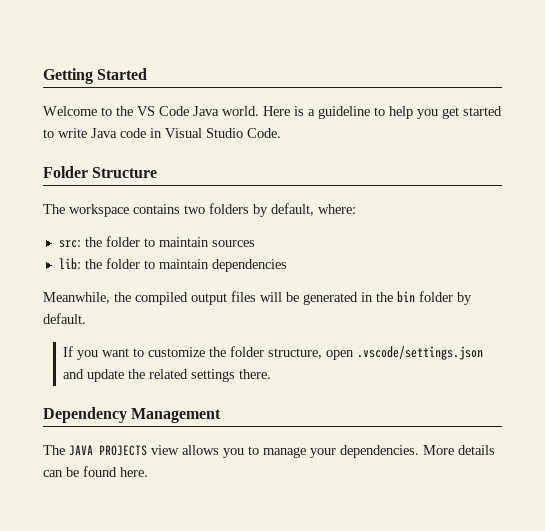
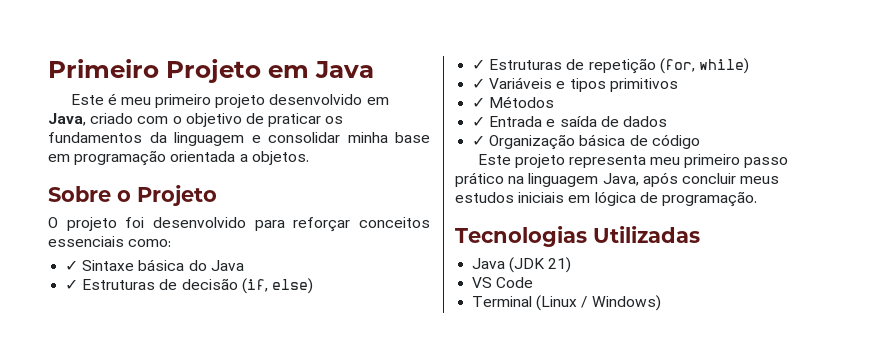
[43,68,148,84] [43,106,502,119] [43,128,281,138] [43,166,158,178] [43,203,356,217] [58,236,255,248] [58,258,287,272] [43,291,472,305] [43,313,86,324] [63,346,484,360] [63,369,272,382] [43,407,222,423] [43,445,495,458] [43,466,148,477] Getting Started // Welcome to the VS Code Java world. Here is a guideline to help you get started to write Java code in Visual Studio Code. // Folder Structure // The workspace contains two folders by default, where: // src: the folder to maintain sources // lib: the folder to maintain dependencies // Meanwhile, the compiled output files will be generated in the bin folder by default. // If you want to customize the folder structure, open .vscode/settings.json and update the related settings there. // Dependency Management // The JAVA PROJECTS view allows you to manage your dependencies. More details can be found here. -> [48,59,374,83] [70,93,389,108] [48,113,344,127] [48,132,430,146] [48,150,309,166] [48,185,217,206] [48,217,430,232] [48,236,172,247] [65,259,244,271] [65,278,313,294] [472,58,749,74] [472,77,678,92] [472,96,555,108] [472,116,667,127] [472,134,700,150] [477,154,789,168] [455,172,780,187] [455,191,757,207] [455,226,700,247] [472,257,572,273] [472,277,534,288] [472,295,661,311] Primeiro Projeto em Java // Este é meu primeiro projeto desenvolvido em Java, criado com o objetivo de praticar os fundamentos da linguagem e consolidar minha base em programação orientada a objetos. // Sobre o Projeto // O projeto foi desenvolvido para reforçar conceitos essenciais como: // ✓ Sintaxe básica do Java // ✓ Estruturas de decisão (if, else) // ✓ Estruturas de repetição (for, while) // ✓ Variáveis e tipos primitivos // ✓ Métodos // ✓ Entrada e saída de dados // ✓ Organização básica de código // Este projeto representa meu primeiro passo prático na linguagem Java, após concluir meus estudos iniciais em lógica de programação. // Tecnologias Utilizadas // Java (JDK 21) // VS Code // Terminal (Linux / Windows)

